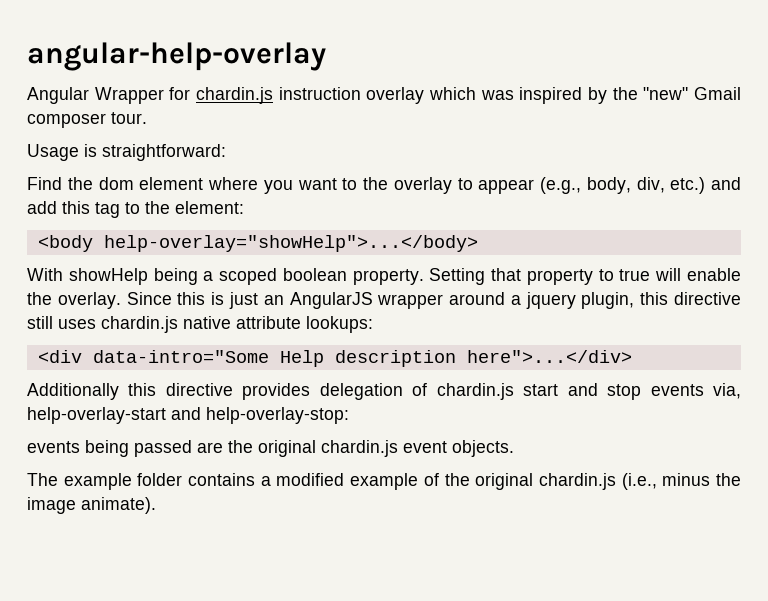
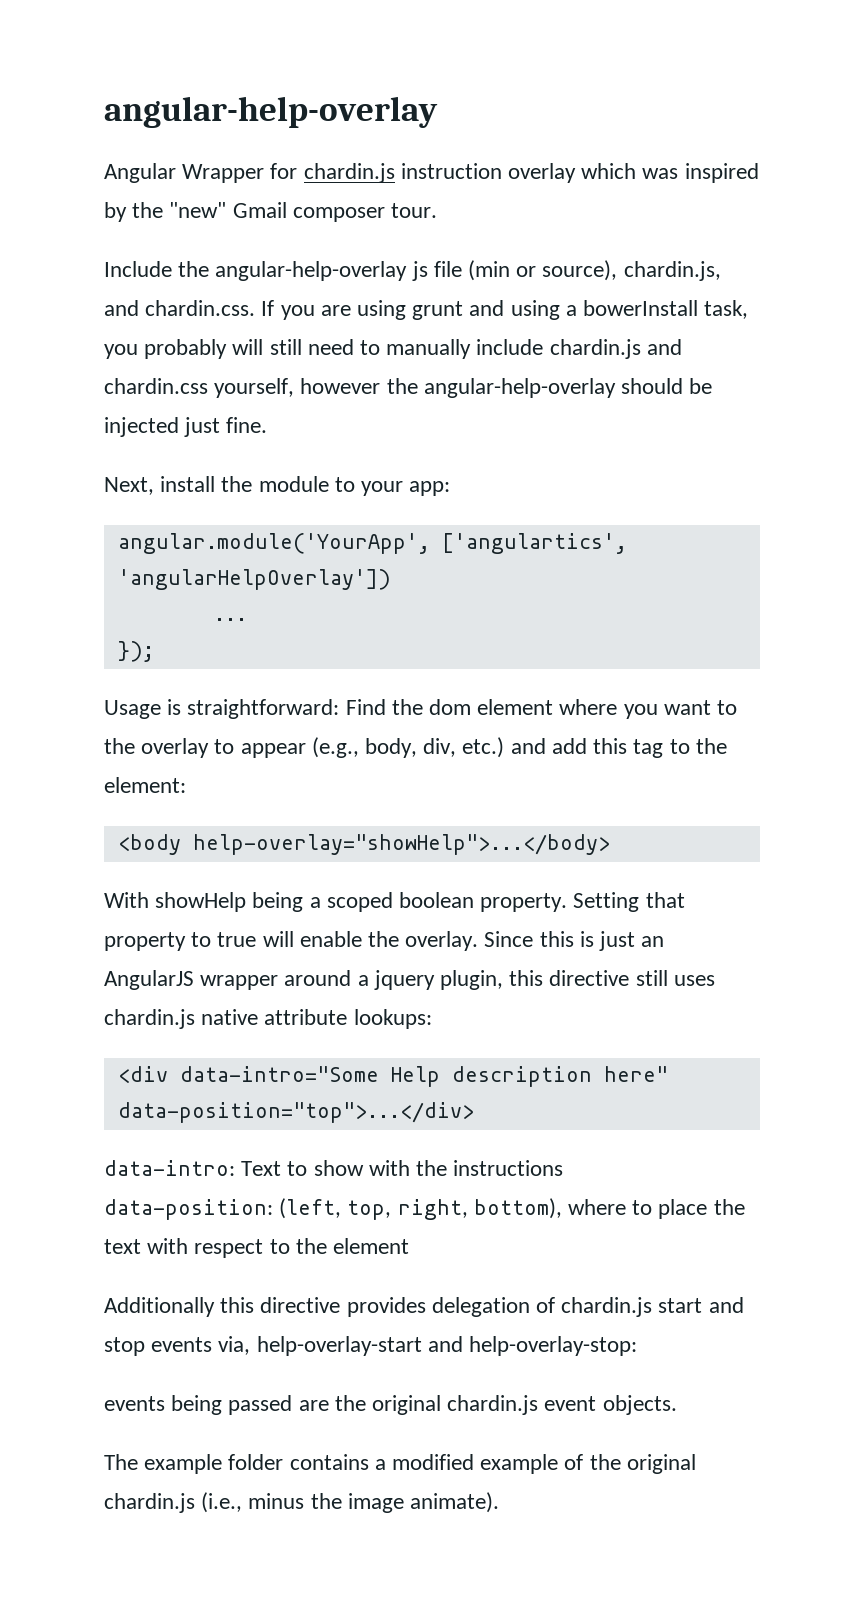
(147, 118) none -> [104,260,721,281] [104,300,749,320] [104,339,682,359] [104,378,713,398] [104,417,268,437] [104,476,451,496] [117,533,627,554] [117,569,391,590] [213,618,247,621] [117,641,154,662] // Include the angular-help-overlay js file (min or source), chardin.js, and chardin.css. If you are using grunt and using a bowerInstall task, you probably will still need to manually include chardin.js and chardin.css yourself, however the angular-help-overlay should be injected just fine. // Next, install the module to your app: // angular.module('YourApp', ['angulartics', 'angularHelpOverlay']) // ... // });
(226, 152) // -> (340, 709) none
[466,350,632,363] here">...</div> -> [603,1066,668,1082] [117,1102,474,1123] [104,1160,564,1176] [104,1198,745,1220] [104,1238,410,1258] here" data-position="top">...</div> // data-intro: Text to show with the instructions // data-position: (left, top, right, bottom), where to place the text with respect to the element

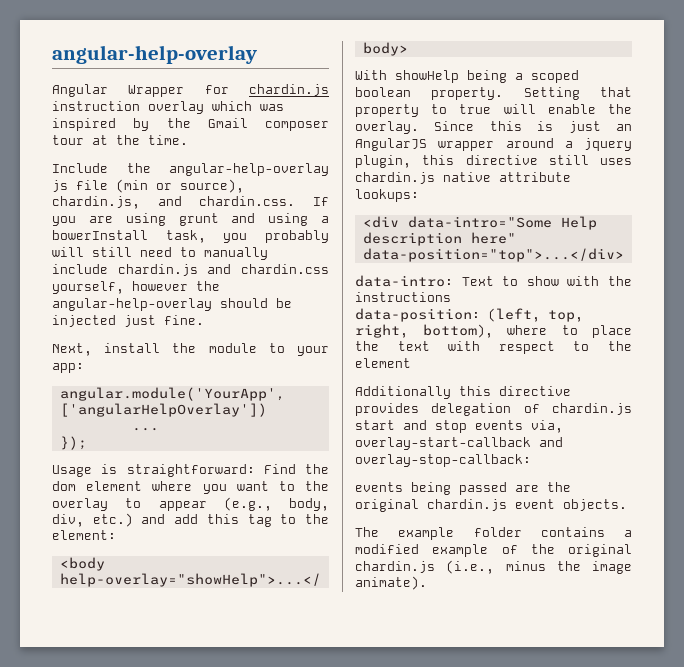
[169,202,227,218] "new" -> (191, 123) none
[391,203,438,218] tour. -> [52,135,188,145] tour at the time.
[441,533,627,554] [117,569,391,590] ['angulartics', 'angularHelpOverlay']) -> [59,403,267,417] ['angularHelpOverlay'])
[256,1336,638,1356] help-overlay-start and help-overlay-stop: -> [355,437,563,450] [355,454,531,467] overlay-start-callback and overlay-stop-callback:

